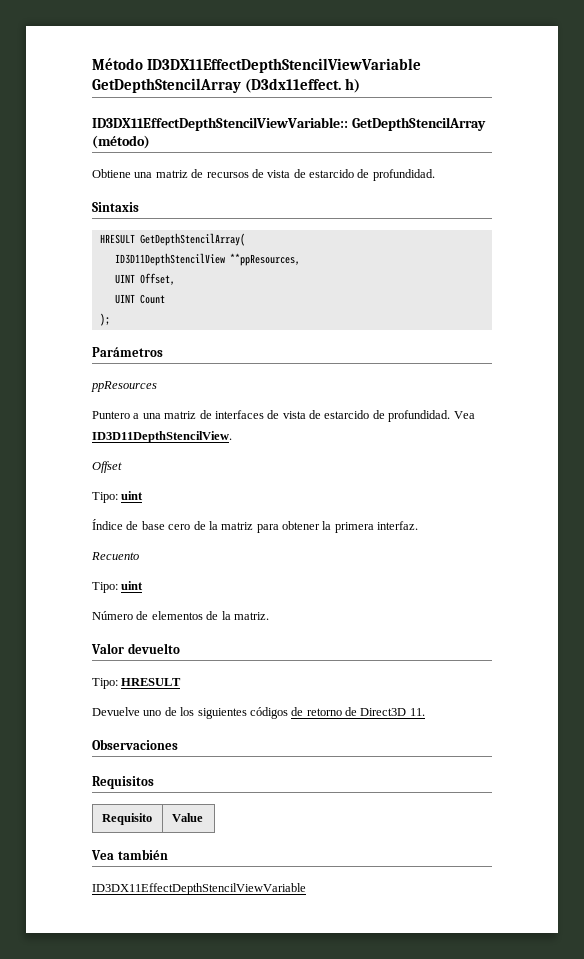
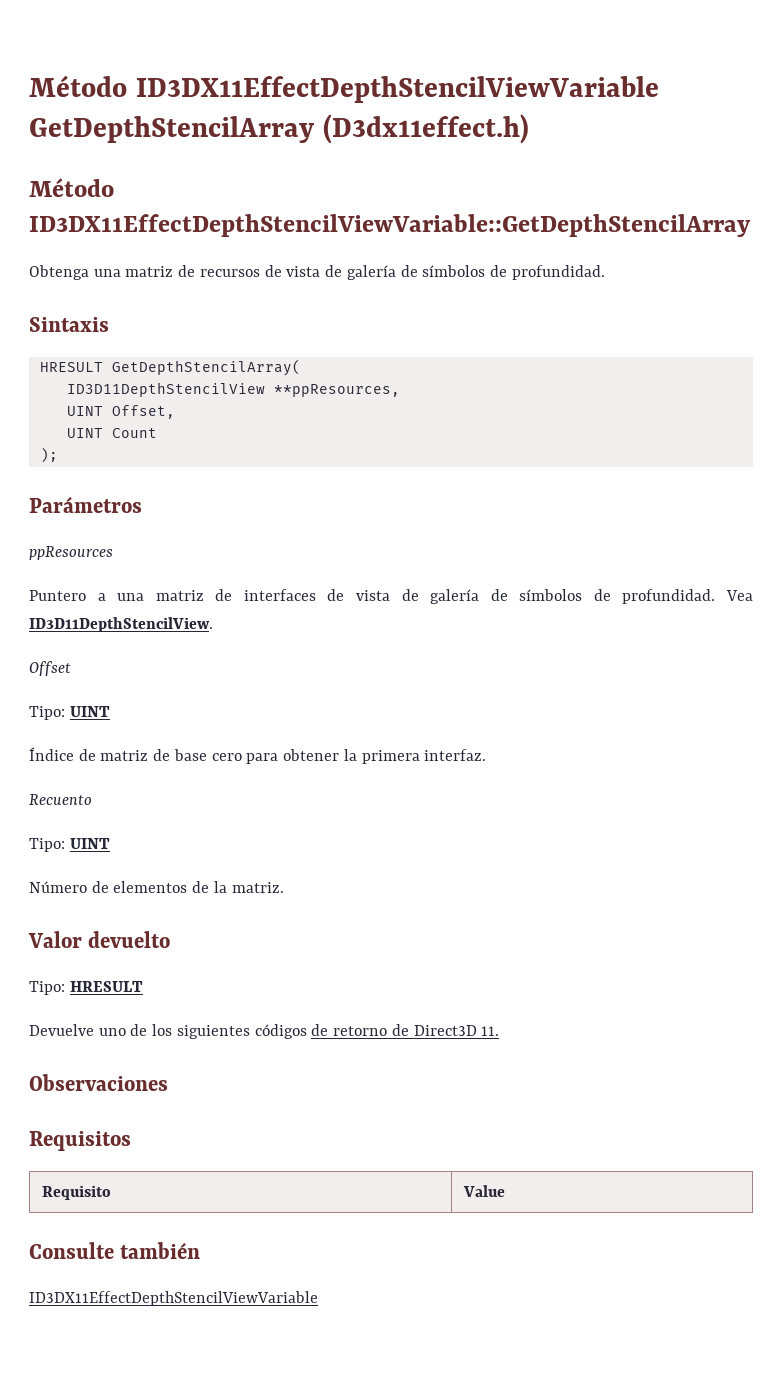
[244,78,360,93] [92,117,486,131] [92,135,150,149] [92,169,131,178] (D3dx11effect. h) // ID3DX11EffectDepthStencilViewVariable:: GetDepthStencilArray (método) // Obtiene -> [322,114,529,144] [29,178,114,197] [29,214,751,237] [29,265,89,280] (D3dx11effect.h) // Método ID3DX11EffectDepthStencilViewVariable::GetDepthStencilArray // Obtenga
[309,169,354,178] estarcido -> [346,265,486,280] galería de símbolos
[324,410,370,419] estarcido -> [430,589,583,604] galería de símbolos
[121,491,144,500] uint -> [69,706,110,717] UINT
[141,521,254,530] base cero de la matriz -> [100,749,242,761] matriz de base cero
[121,581,144,590] uint -> [69,838,110,849] UINT
[91,850,114,860] Vea -> [29,1242,114,1259] Consulte

